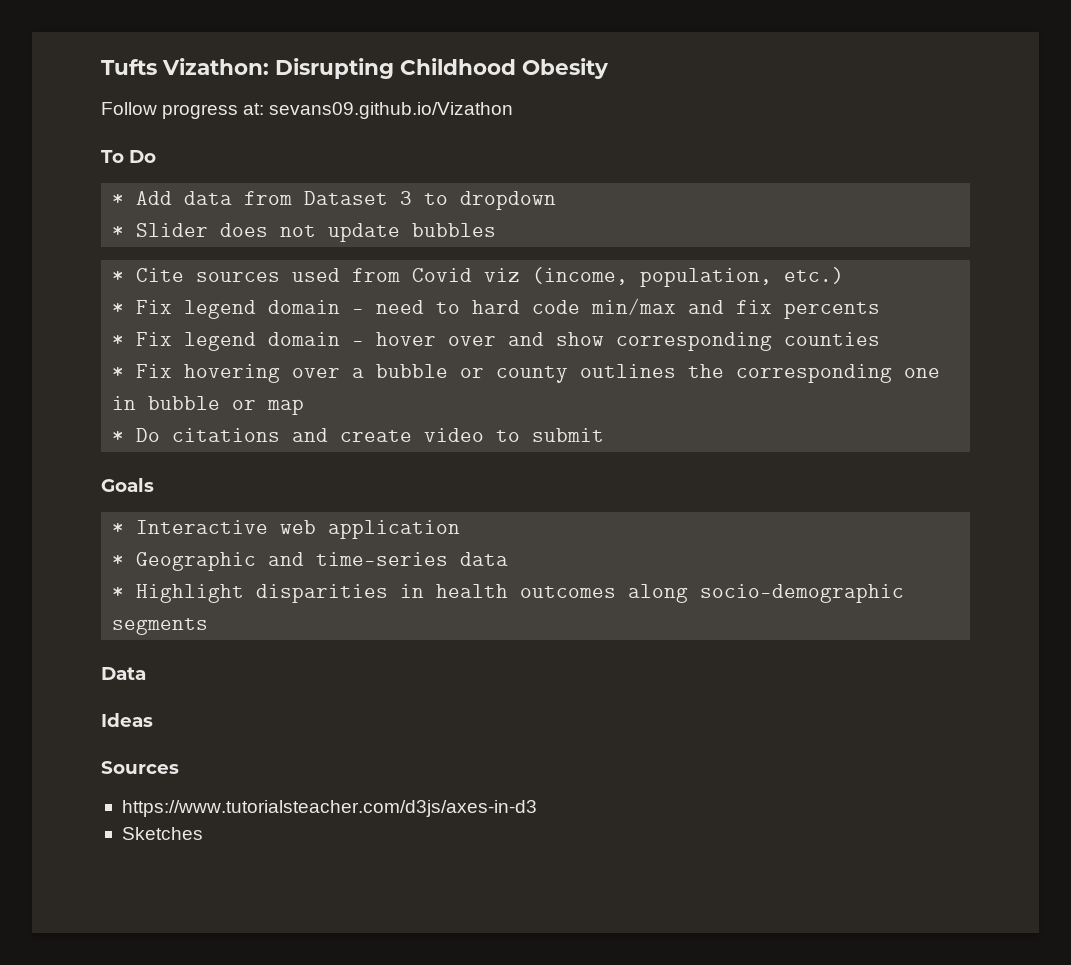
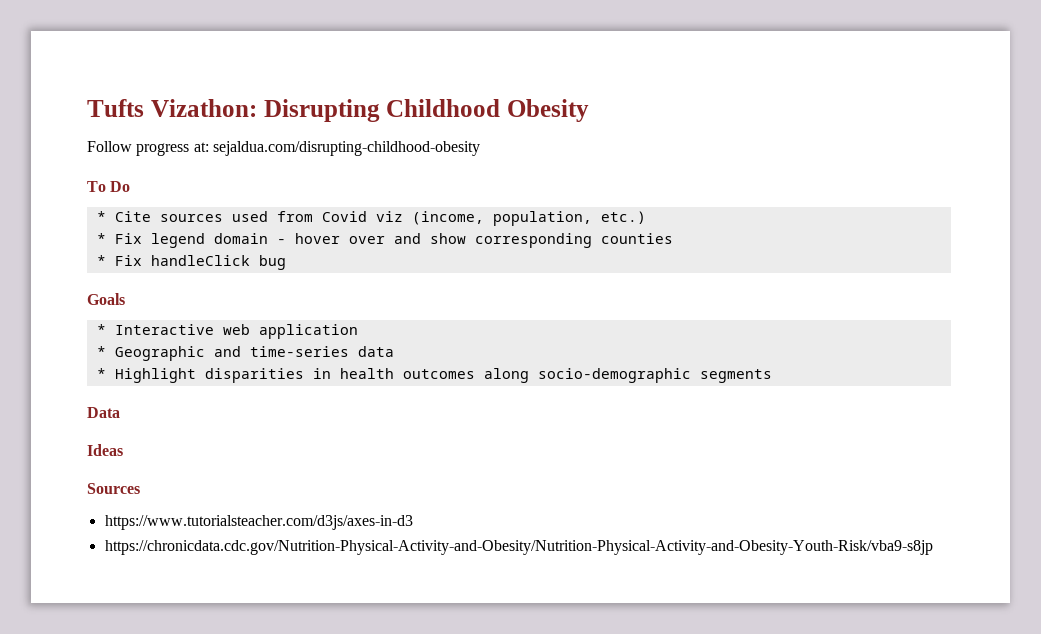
[269,102,514,119] sevans09.github.io/Vizathon -> [212,141,480,156] sejaldua.com/disrupting-childhood-obesity
[112,191,557,210] [112,223,497,242] // * Add data from Dataset 3 to dropdown // * Slider does not update bubbles -> (131, 186) none
[112,298,881,319] // * Fix legend domain - need to hard code min/max and fix percents -> (646, 217) none
[184,364,941,383] [112,396,305,415] [112,428,605,442] hovering over a bubble or county outlines the corresponding one in bubble or map // * Do citations and create video to submit -> [150,255,286,270] handleClick bug
[121,827,203,840] Sketches -> [104,540,933,555] https://chronicdata.cdc.gov/Nutrition-Physical-Activity-and-Obesity/Nutrition-Physical-Activity-and-Obesity-Youth-Risk/vba9-s8jp

